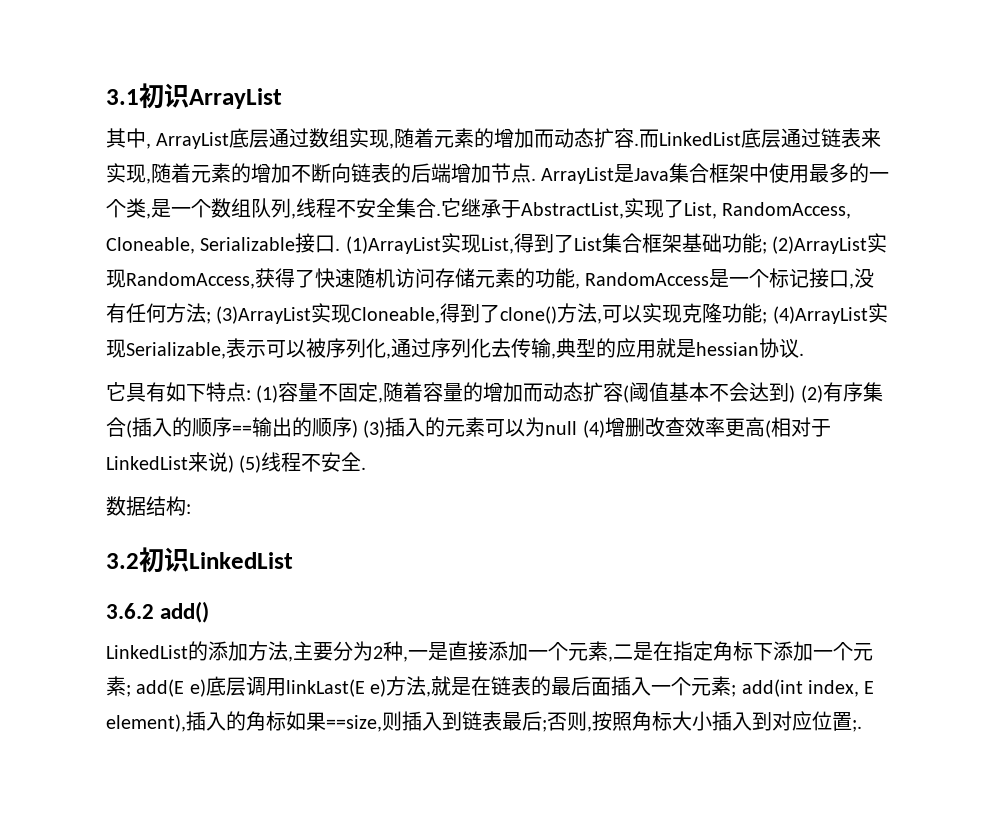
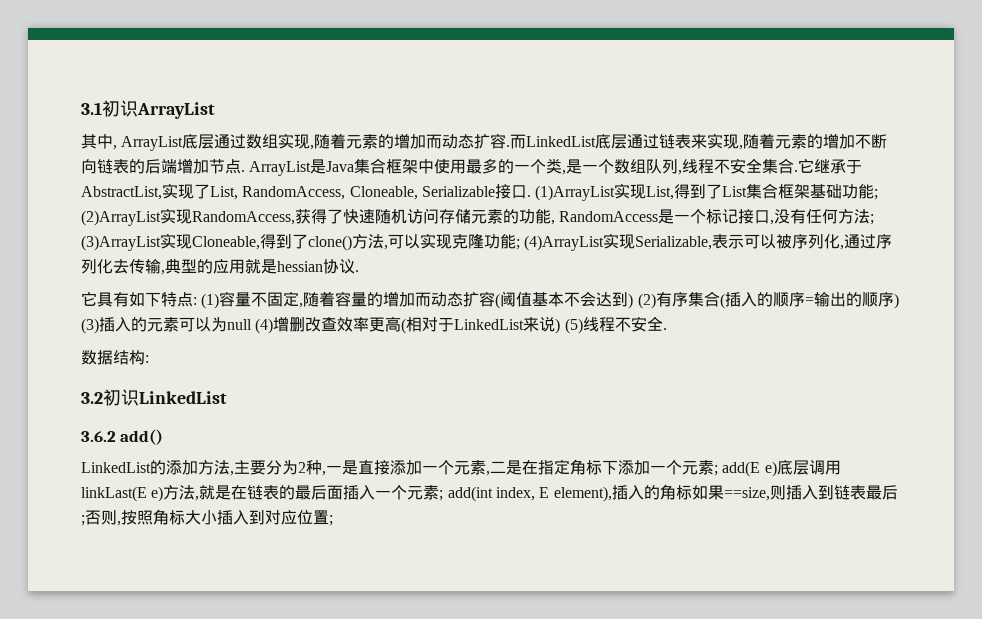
[232,425,252,435] == -> [804,297,814,305] =
[852,720,862,732] ;. -> [329,515,333,526] ;

